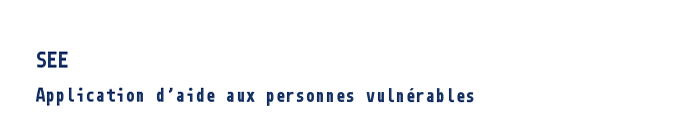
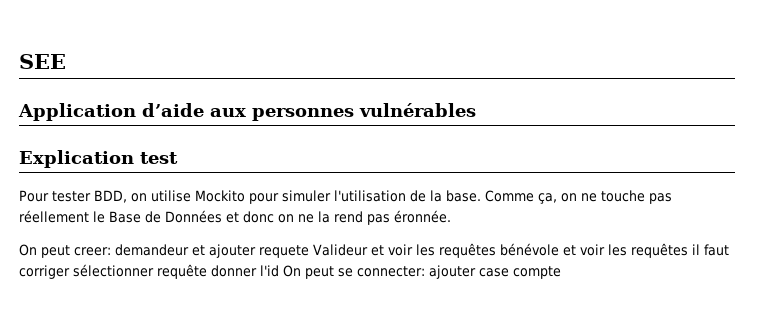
(475, 95) none -> [19,150,178,168] [19,190,672,204] [19,210,451,225] [19,243,729,258] [19,264,561,279] // Explication test // Pour tester BDD, on utilise Mockito pour simuler l'utilisation de la base. Comme ça, on ne touche pas réellement le Base de Données et donc on ne la rend pas éronnée. // On peut creer: demandeur et ajouter requete Valideur et voir les requêtes bénévole et voir les requêtes il faut corriger sélectionner requête donner l'id On peut se connecter: ajouter case compte

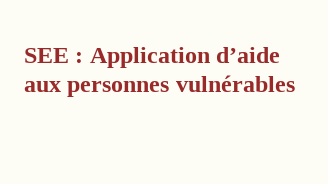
(66, 61) // -> [75,52,84,63] :
[19,150,178,168] [19,190,672,204] [19,210,451,225] [19,243,729,258] [19,264,561,279] // Explication test // Pour tester BDD, on utilise Mockito pour simuler l'utilisation de la base. Comme ça, on ne touche pas réellement le Base de Données et donc on ne la rend pas éronnée. // On peut creer: demandeur et ajouter requete Valideur et voir les requêtes bénévole et voir les requêtes il faut corriger sélectionner requête donner l'id On peut se connecter: ajouter case compte -> (295, 83) none

